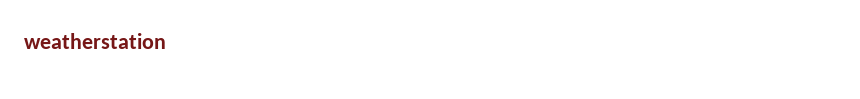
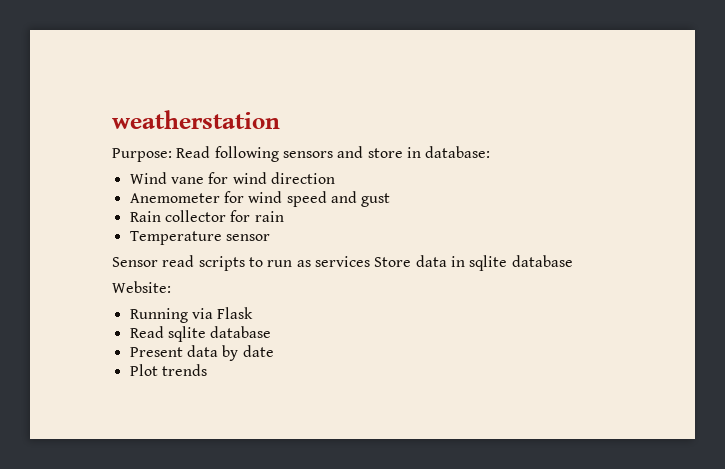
(166, 41) none -> [112,146,491,162] [129,172,335,184] [129,191,391,207] [129,210,284,222] [129,231,270,245] [112,255,573,271] [112,281,171,293] [129,307,254,323] [129,326,272,342] [129,345,274,361] [129,364,207,376] // Purpose: Read following sensors and store in database: // Wind vane for wind direction // Anemometer for wind speed and gust // Rain collector for rain // Temperature sensor // Sensor read scripts to run as services Store data in sqlite database // Website: // Running via Flask // Read sqlite database // Present data by date // Plot trends

